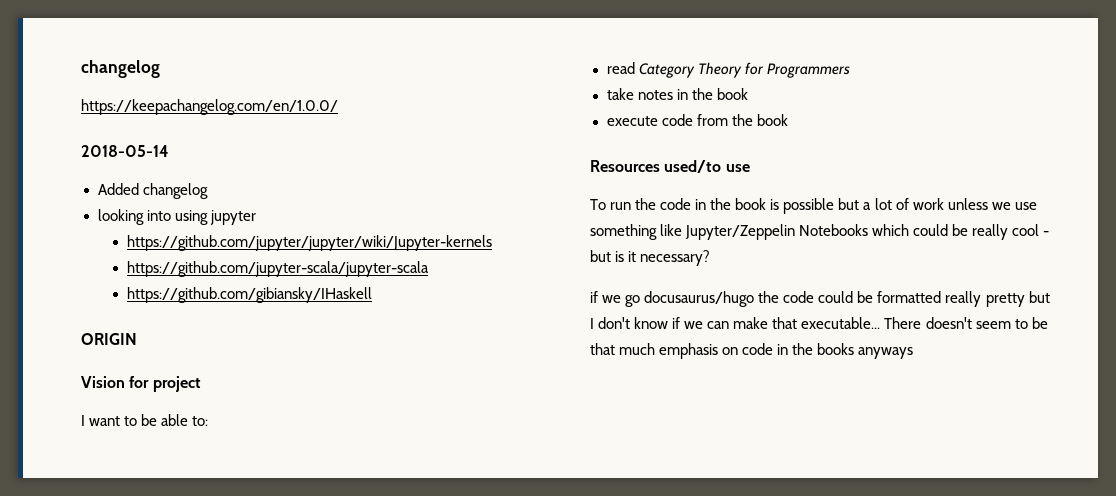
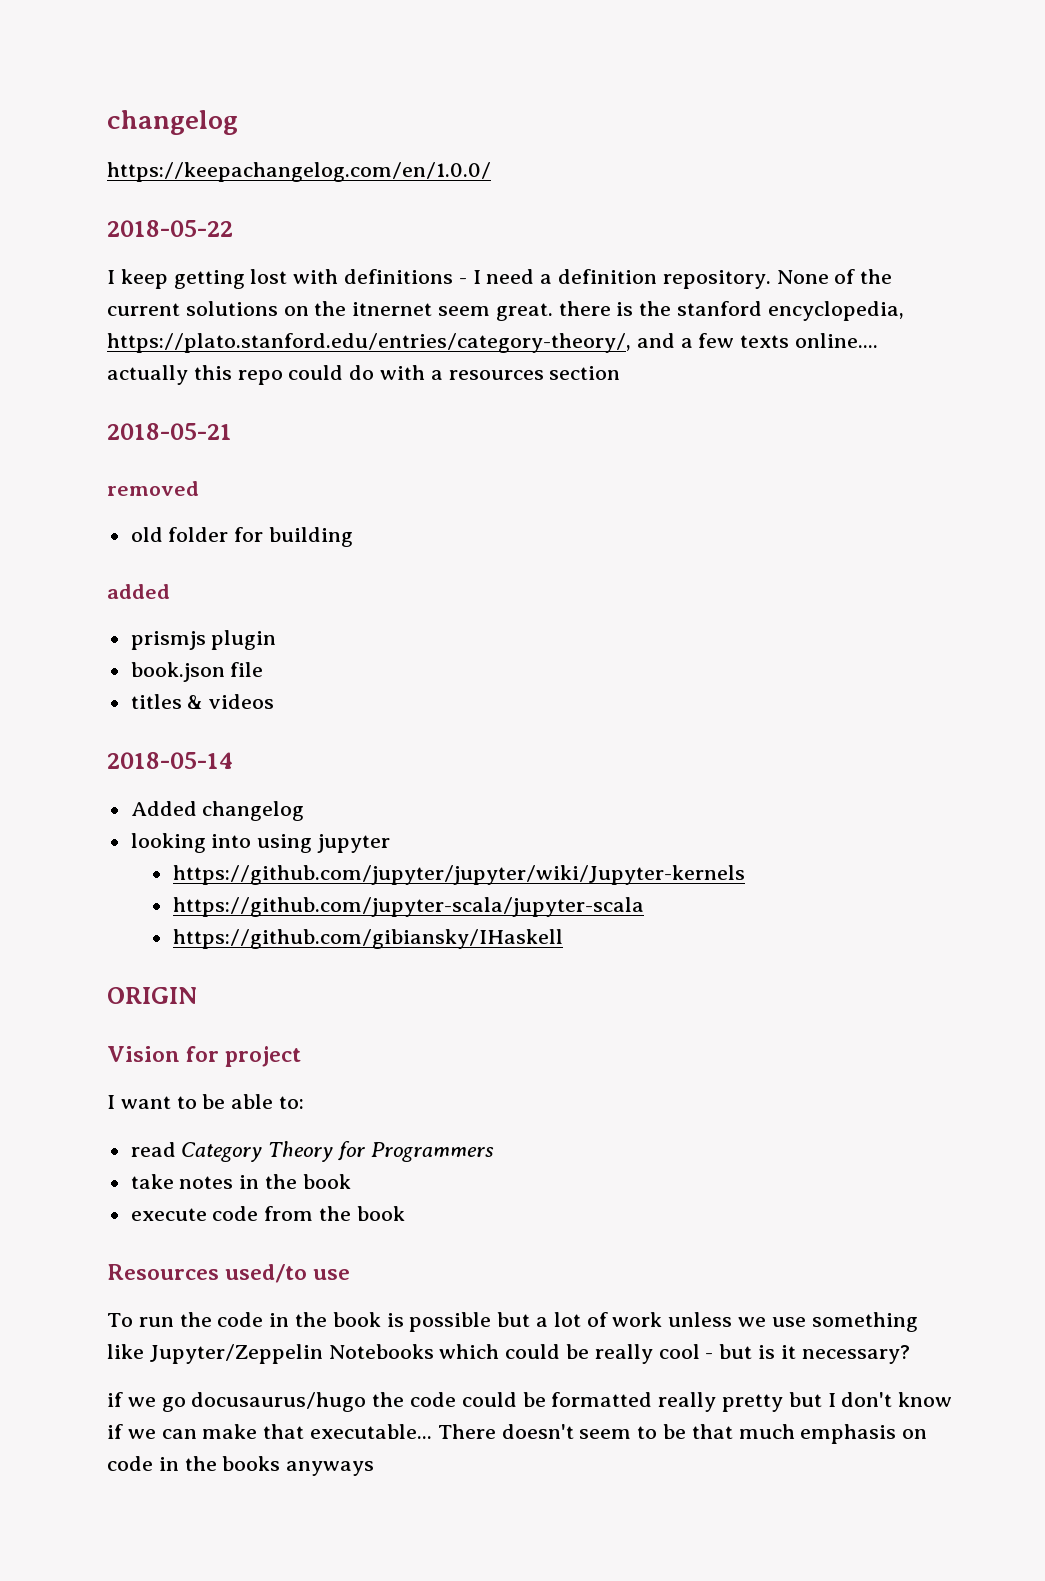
(338, 107) none -> [107,220,233,237] [107,269,893,289] [107,301,904,321] [107,333,879,353] [107,365,621,385] [107,423,232,440] [107,481,199,496] [130,527,354,547] [107,584,170,599] [130,630,277,650] [130,662,264,682] [130,694,275,709] // 2018-05-22 // I keep getting lost with definitions - I need a definition repository. None of the current solutions on the itnernet seem great. there is the stanford encyclopedia, https://plato.stanford.edu/entries/category-theory/, and a few texts online.... actually this repo could do with a resources section // 2018-05-21 // removed // old folder for building // added // prismjs plugin // book.json file // titles & videos

